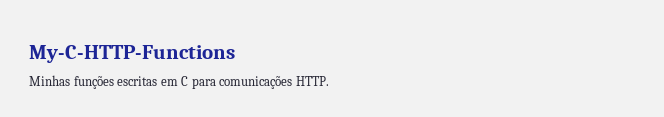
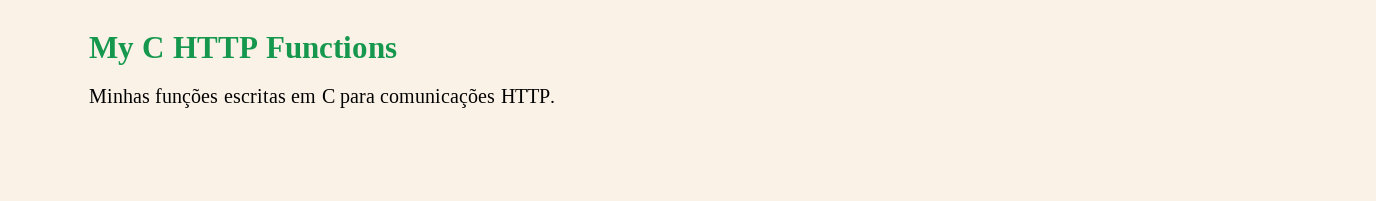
[29,45,235,63] My-C-HTTP-Functions -> [89,36,398,65] My C HTTP Functions

